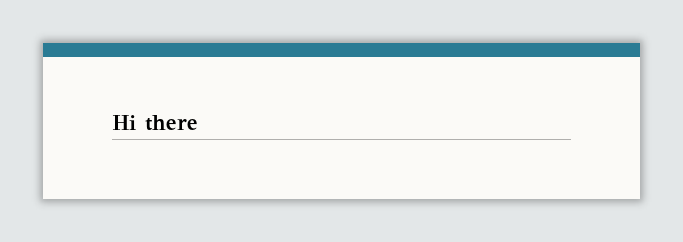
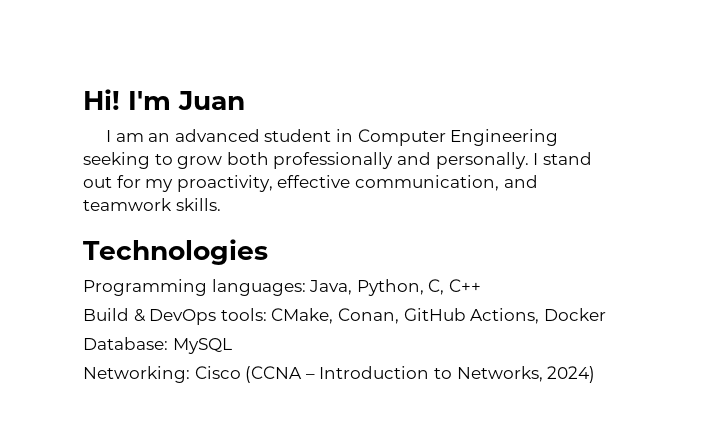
[112,115,198,131] Hi there -> [83,89,245,110] [106,129,559,146] [83,152,592,169] [83,175,538,192] [83,198,221,211] [83,239,268,265] [83,279,481,296] [83,308,606,325] [83,337,232,354] [83,366,596,383] Hi! I'm Juan // I am an advanced student in Computer Engineering seeking to grow both professionally and personally. I stand out for my proactivity, effective communication, and teamwork skills. // Technologies // Programming languages: Java, Python, C, C++ // Build & DevOps tools: CMake, Conan, GitHub Actions, Docker // Database: MySQL // Networking: Cisco (CCNA – Introduction to Networks, 2024)

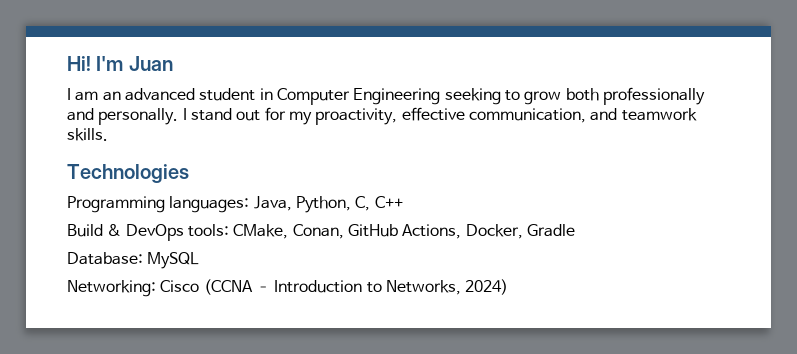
[543,308,606,321] Docker -> [465,224,575,239] Docker, Gradle

